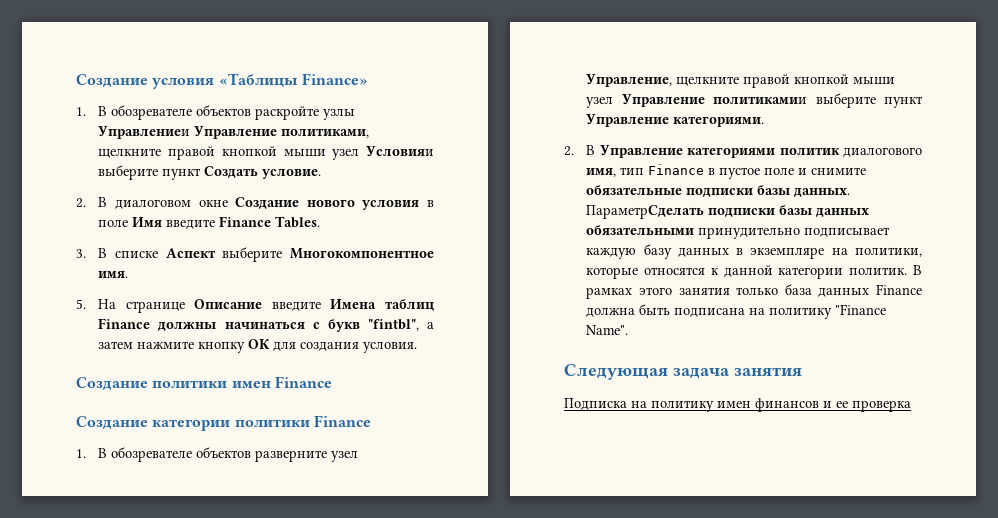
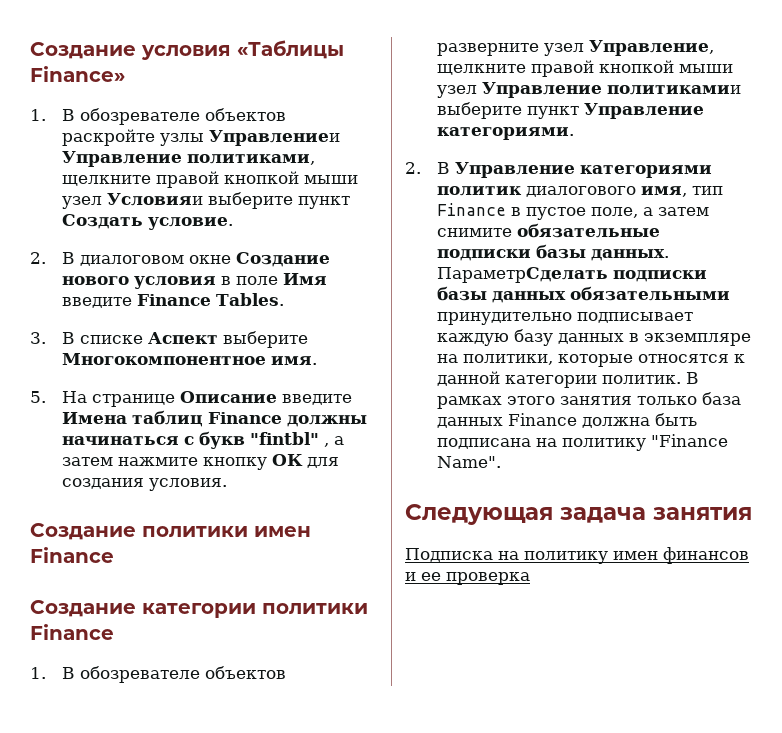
[367,319,419,331] "fintbl", -> [249,432,329,447] "fintbl" ,
[764,168,808,175] поле и -> [590,207,709,218] поле, а затем

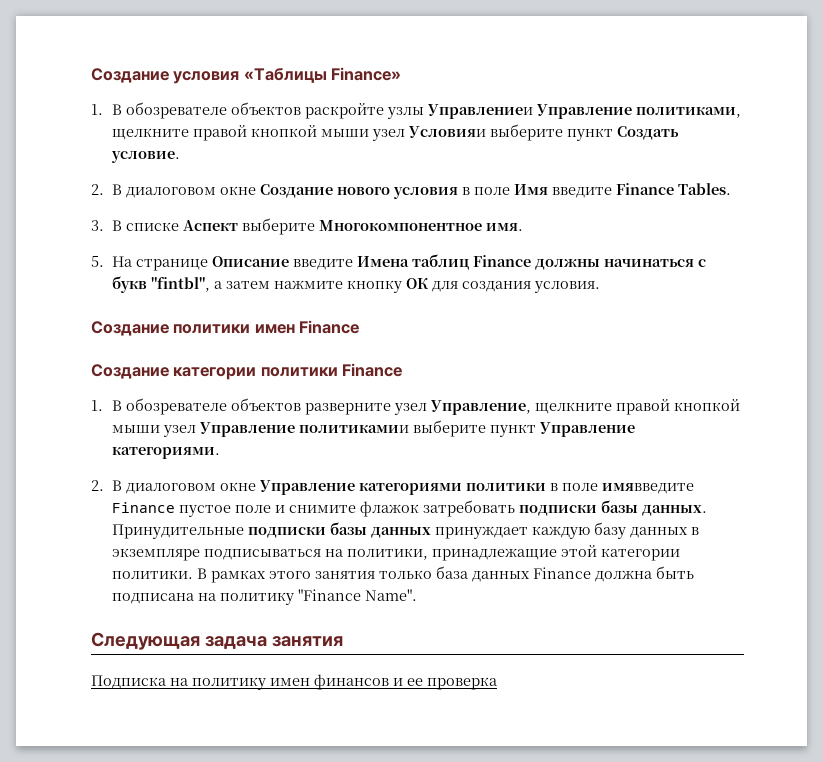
[249,432,329,447] "fintbl" , -> [151,277,211,292] "fintbl",
[454,162,712,178] [436,186,723,197] [436,203,709,220] [436,223,660,238] Управление категориями политик диалогового имя, тип Finance в пустое поле, а затем снимите обязательные -> [126,480,695,495] [112,500,516,517] диалоговом окне Управление категориями политики в поле имявведите Finance пустое поле и снимите флажок затребовать
[436,267,608,283] ПараметрСделать -> [112,524,245,539] Принудительные
[569,286,730,301] [436,312,693,325] обязательными принудительно подписывает -> [435,526,529,539] принуждает
(751, 339) none -> [204,549,322,560] подписываться
[557,354,745,367] [436,371,681,388] которые относятся к данной категории политик. -> [432,545,681,561] [112,570,194,579] принадлежащие этой категории политики.

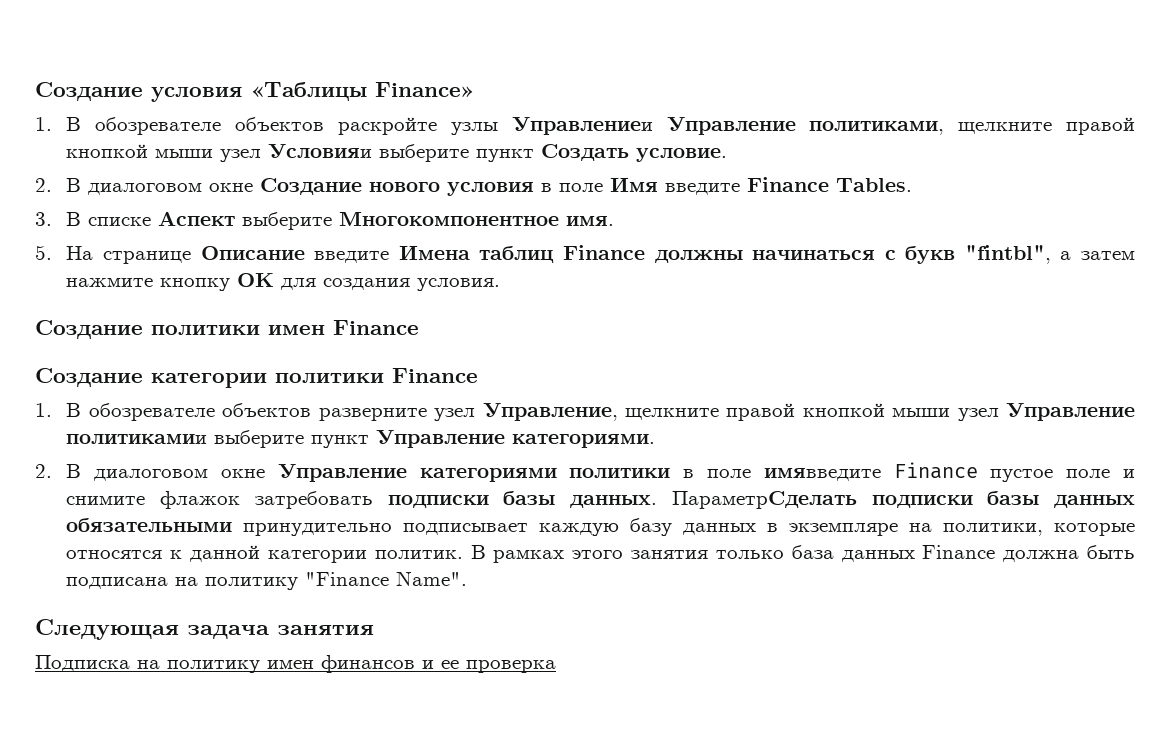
[112,524,245,539] Принудительные -> [671,491,857,509] ПараметрСделать
[435,526,529,539] принуждает -> [66,518,529,536] обязательными принудительно подписывает
[204,549,322,560] подписываться -> (899, 529) none
[432,545,681,561] [112,570,194,579] принадлежащие этой категории политики. -> [1054,523,1135,536] [66,545,463,563] которые относятся к данной категории политик.

